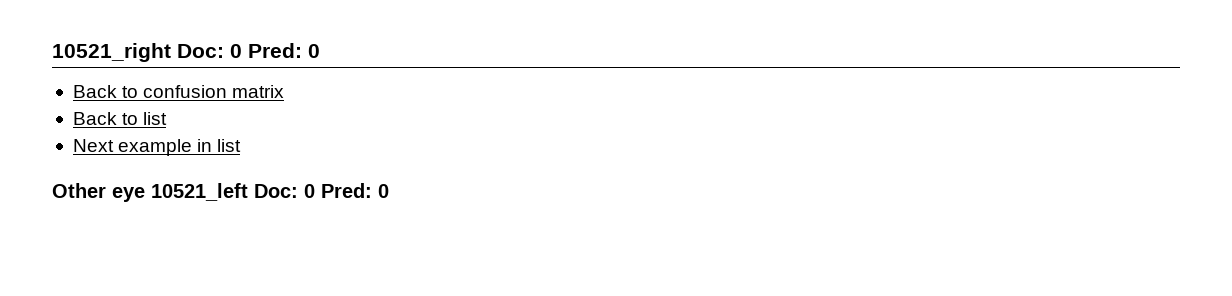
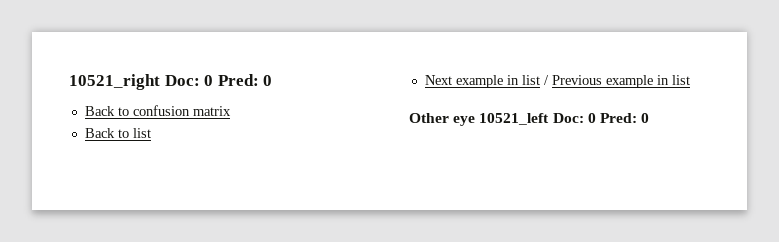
(242, 145) none -> [543,75,690,88] / Previous example in list

